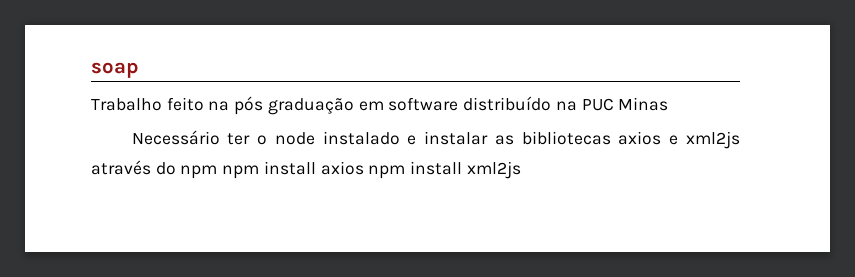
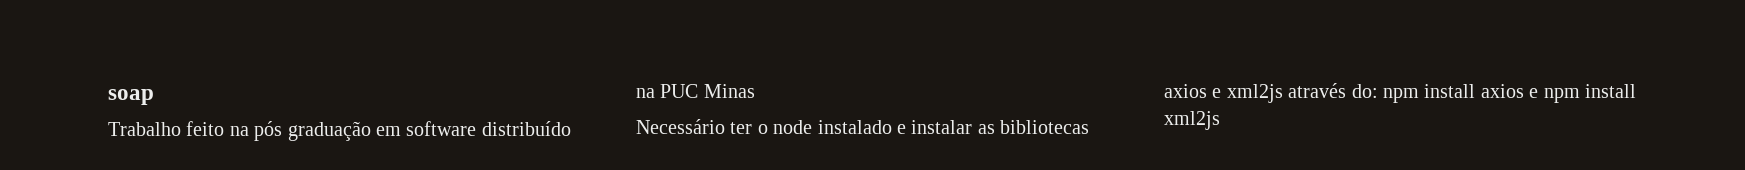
[155,162,218,179] do npm -> [1351,84,1378,98] do:
(364, 168) none -> [1529,88,1539,98] e

